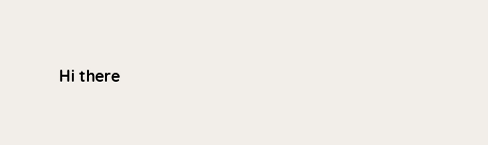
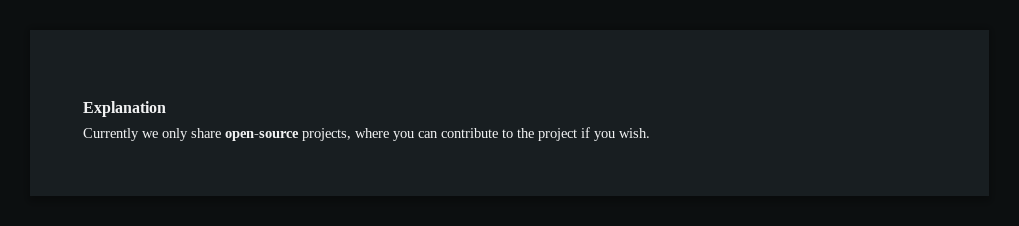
[58,69,122,82] Hi there -> [83,101,166,117] [83,127,650,141] Explanation // Currently we only share open-source projects, where you can contribute to the project if you wish.

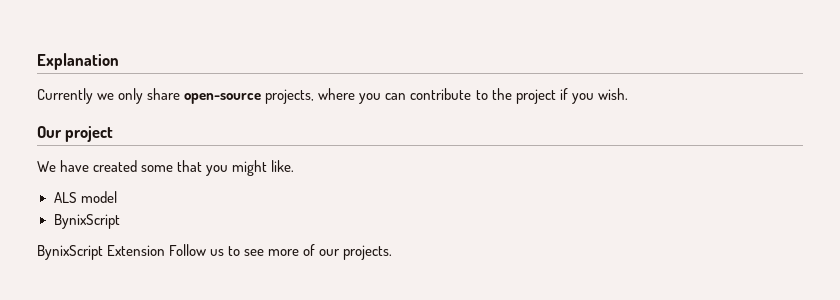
(650, 133) none -> [37,126,114,142] [37,160,295,176] [53,191,117,203] [53,214,120,229] [37,244,393,260] // Our project // We have created some that you might like. // ALS model // BynixScript // BynixScript Extension Follow us to see more of our projects.

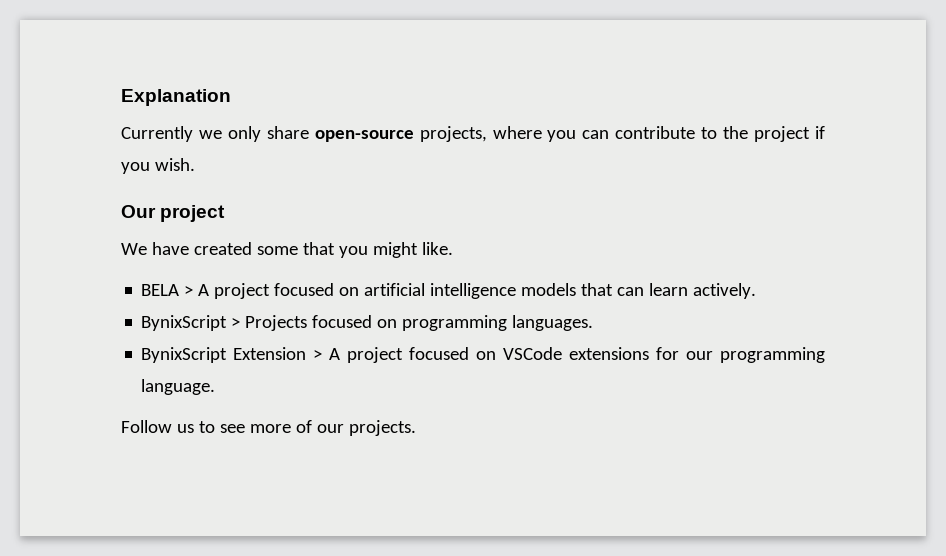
[53,191,117,203] [53,214,120,229] [37,245,166,260] ALS model // BynixScript // BynixScript Extension -> [141,283,757,299] [141,315,594,331] [141,347,825,363] [141,379,216,395] BELA > A project focused on artificial intelligence models that can learn actively. // BynixScript > Projects focused on programming languages. // BynixScript Extension > A project focused on VSCode extensions for our programming language. //

